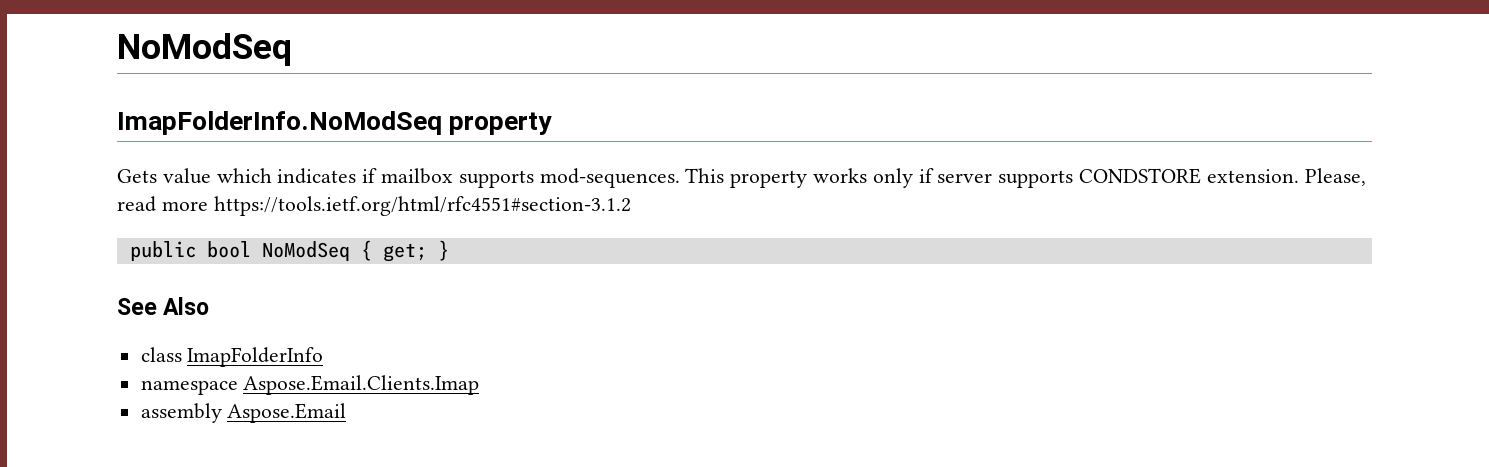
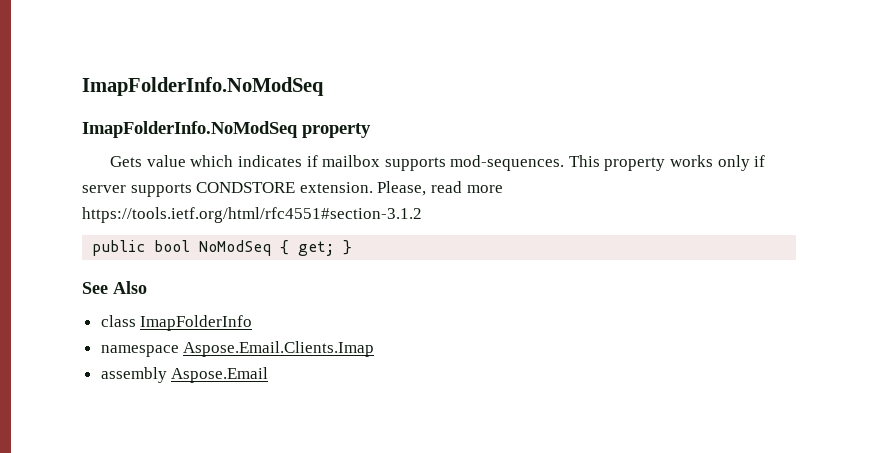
[117,33,292,66] NoModSeq -> [82,77,324,96] ImapFolderInfo.NoModSeq

